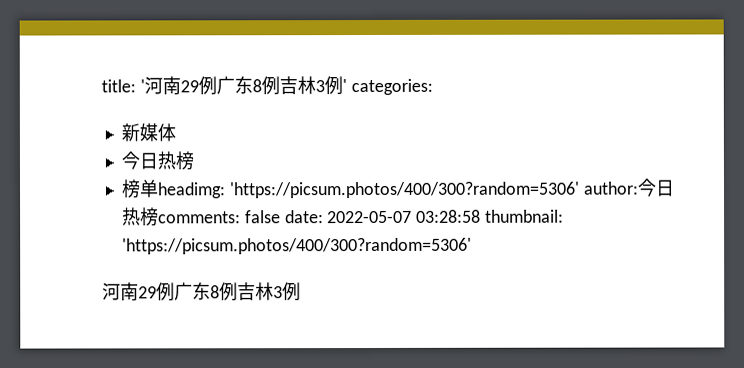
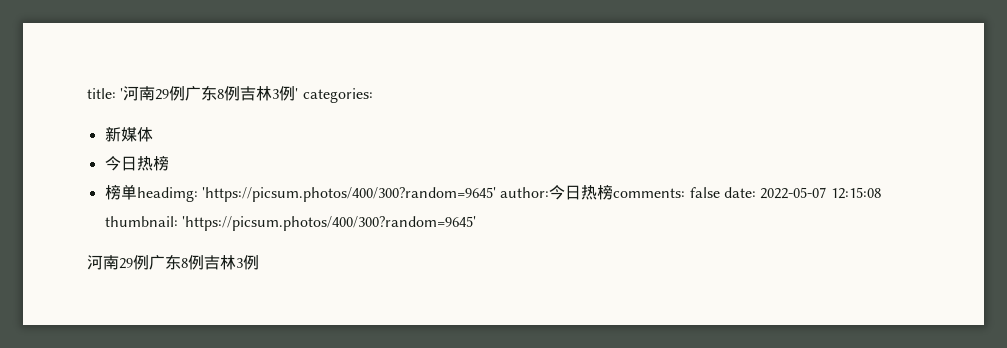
[228,181,580,199] 'https://picsum.photos/400/300?random=5306' -> [201,187,496,202] 'https://picsum.photos/400/300?random=9645'
[416,209,565,223] [121,237,472,255] 03:28:58 thumbnail: 'https://picsum.photos/400/300?random=5306' -> [830,187,881,199] [104,216,476,231] 12:15:08 thumbnail: 'https://picsum.photos/400/300?random=9645'

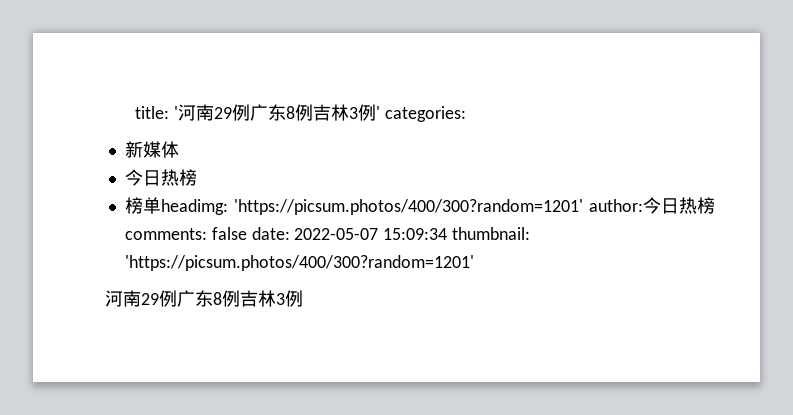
[201,187,496,202] 'https://picsum.photos/400/300?random=9645' -> [233,199,583,215] 'https://picsum.photos/400/300?random=1201'
[830,187,881,199] [104,216,476,231] 12:15:08 thumbnail: 'https://picsum.photos/400/300?random=9645' -> [383,227,531,240] [124,255,474,271] 15:09:34 thumbnail: 'https://picsum.photos/400/300?random=1201'

